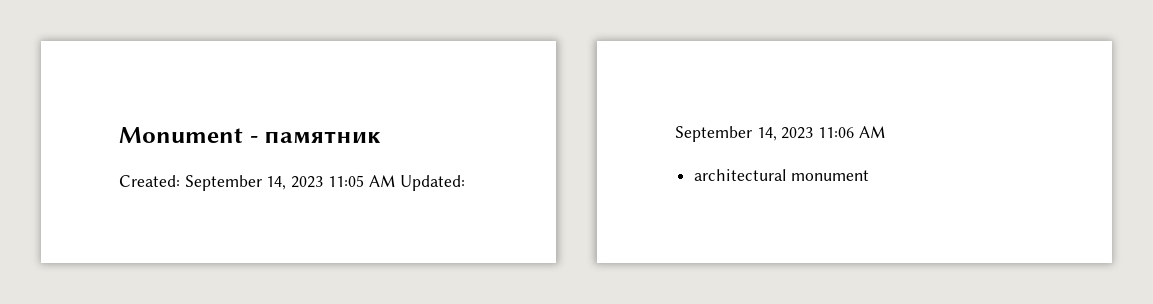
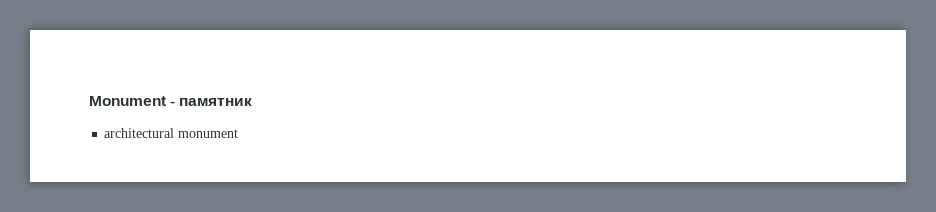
[119,175,466,191] [675,126,886,142] // Created: September 14, 2023 11:05 AM Updated: September 14, 2023 11:06 AM -> (253, 102) none

